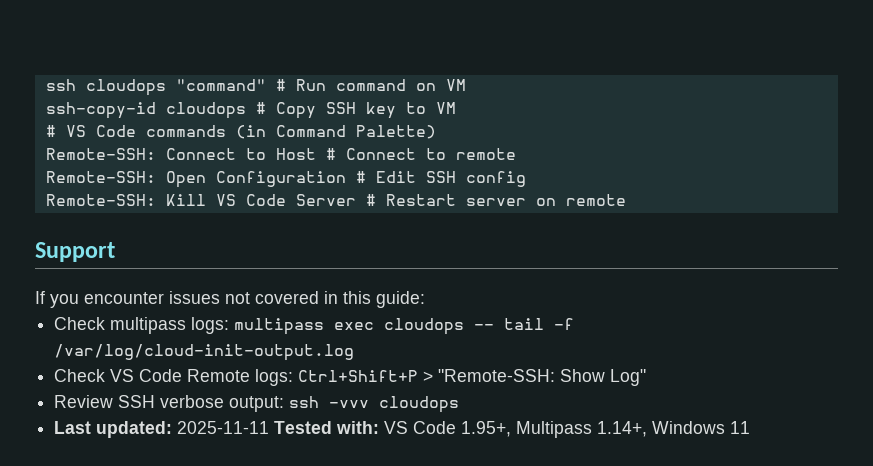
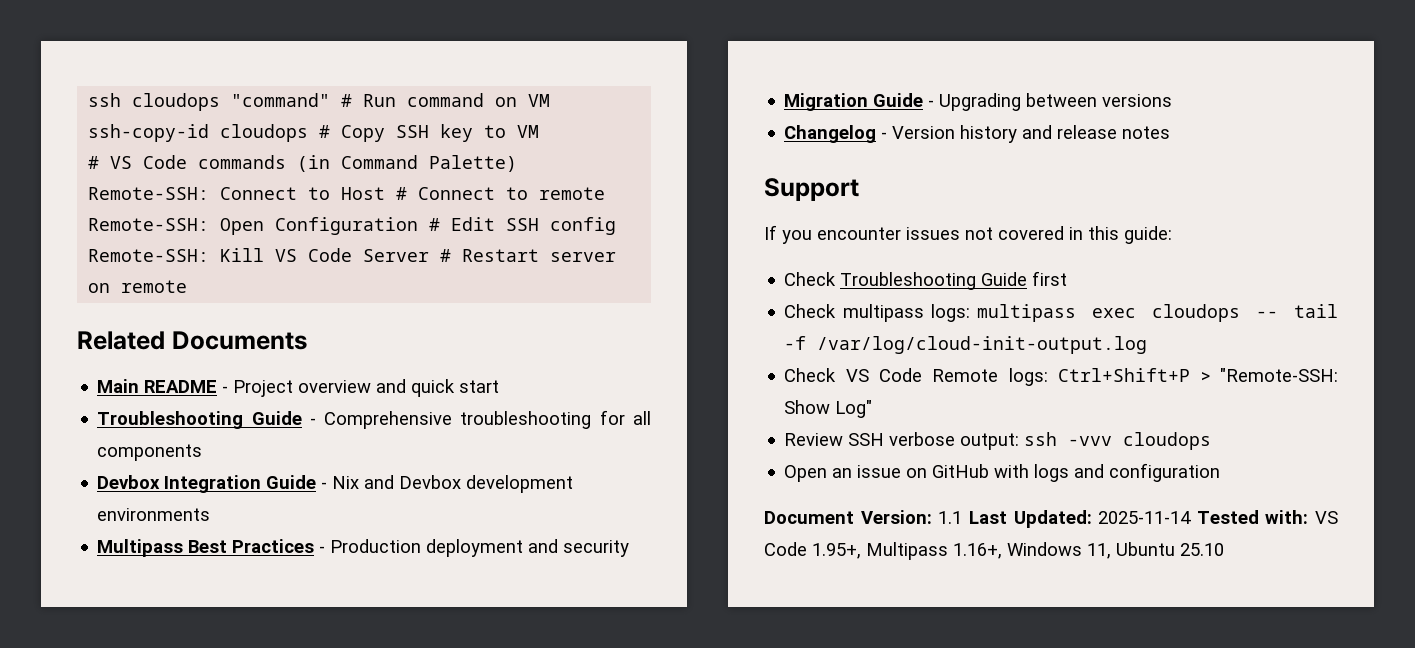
(626, 200) none -> [77,331,307,350] [97,379,500,397] [97,410,651,429] [97,444,203,461] [97,475,574,493] [97,508,211,521] [97,539,630,557] [784,93,1173,111] [784,125,1171,143] // Related Documents // Main README - Project overview and quick start // Troubleshooting Guide - Comprehensive troubleshooting for all components // Devbox Integration Guide - Nix and Devbox development environments // Multipass Best Practices - Production deployment and security // Migration Guide - Upgrading between versions // Changelog - Version history and release notes
(425, 299) none -> [784,271,1068,290] // Check Troubleshooting Guide first
[54,421,270,438] Last updated: 2025-11-11 -> [784,463,1221,482] [764,510,1192,528] Open an issue on GitHub with logs and configuration // Document Version: 1.1 Last Updated: 2025-11-14
[597,421,751,437] 1.14+, Windows 11 -> [953,542,1224,559] 1.16+, Windows 11, Ubuntu 25.10

